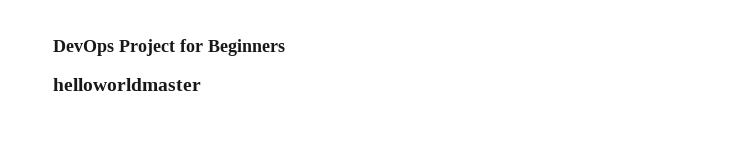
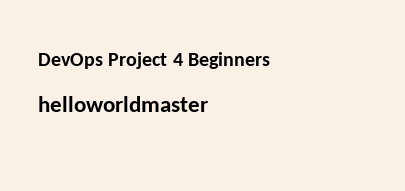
[180,39,203,52] for -> [172,53,183,66] 4

